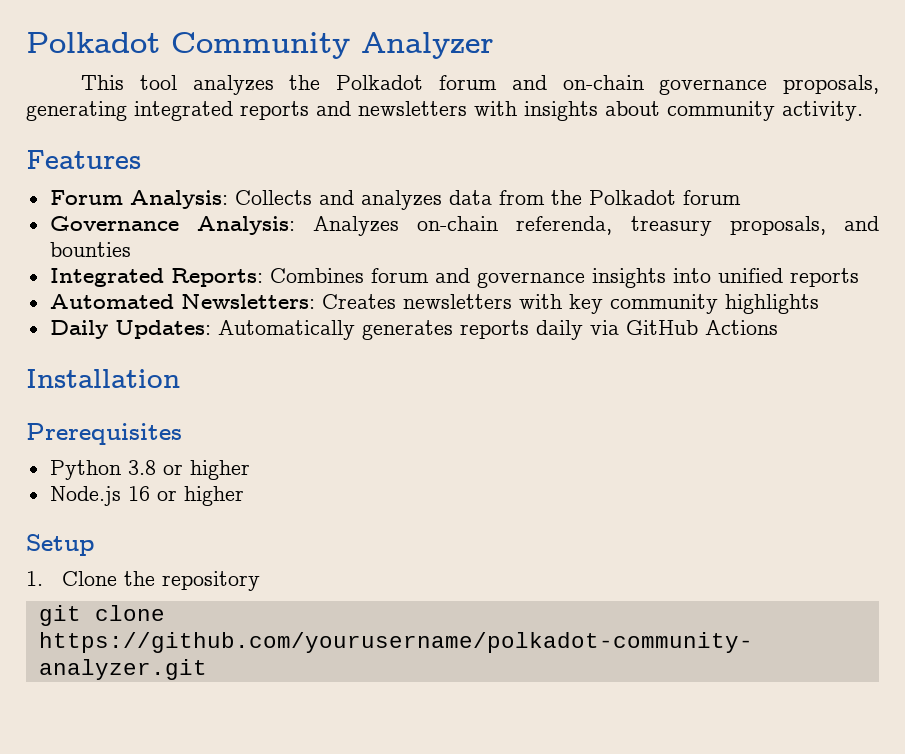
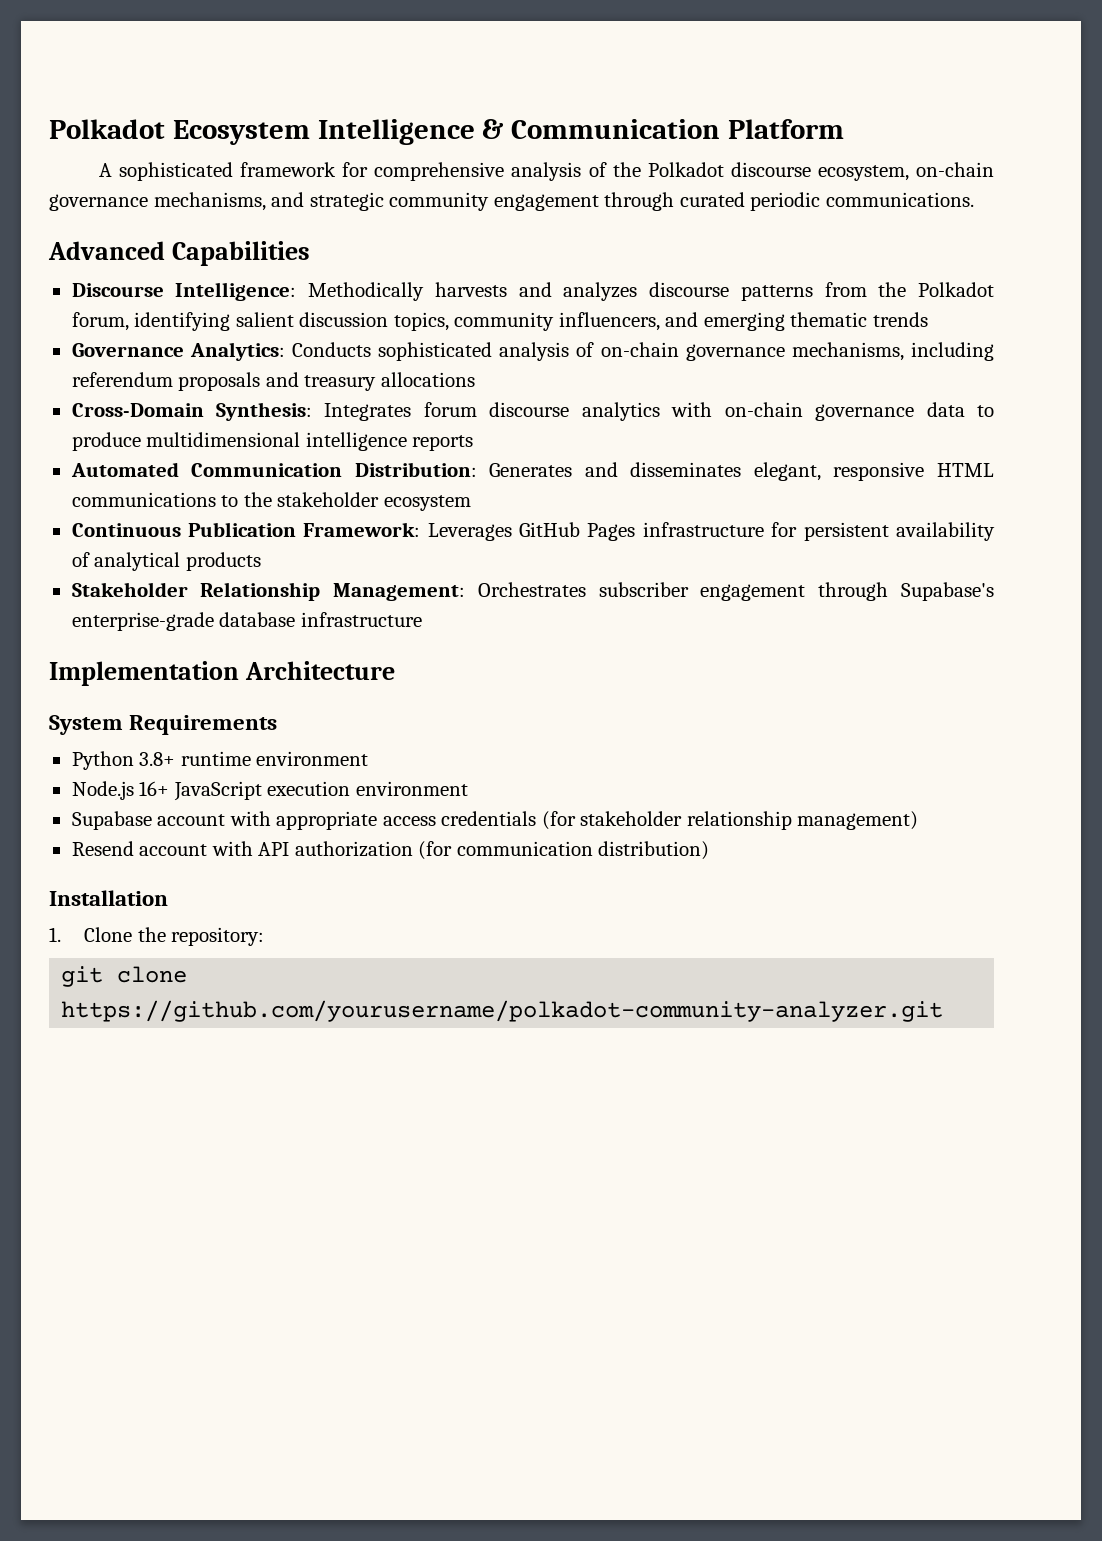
[26,32,494,59] [81,75,880,95] [26,101,863,121] [26,150,141,169] [49,190,741,210] [49,216,880,236] [49,242,131,257] [49,268,859,288] [49,294,819,314] [49,320,778,340] [26,369,180,388] [26,423,182,445] [49,460,250,480] [49,486,244,506] [26,534,94,556] Polkadot Community Analyzer // This tool analyzes the Polkadot forum and on-chain governance proposals, generating integrated reports and newsletters with insights about community activity. // Features // Forum Analysis: Collects and analyzes data from the Polkadot forum // Governance Analysis: Analyzes on-chain referenda, treasury proposals, and bounties // Integrated Reports: Combines forum and governance insights into unified reports // Automated Newsletters: Creates newsletters with key community highlights // Daily Updates: Automatically generates reports daily via GitHub Actions // Installation // Prerequisites // Python 3.8 or higher // Node.js 16 or higher // Setup -> [49,119,845,145] [99,162,995,181] [49,192,974,211] [48,241,310,266] [71,282,995,301] [71,312,928,331] [71,342,995,361] [71,372,475,391] [71,402,995,421] [71,432,474,451] [70,462,994,481] [71,492,471,511] [71,522,995,541] [71,552,261,571] [71,582,995,601] [71,612,422,631] [49,661,395,686] [49,715,278,735] [71,751,369,770] [71,781,468,801] [71,811,919,830] [71,841,710,860] [49,890,168,906] Polkadot Ecosystem Intelligence & Communication Platform // A sophisticated framework for comprehensive analysis of the Polkadot discourse ecosystem, on-chain governance mechanisms, and strategic community engagement through curated periodic communications. // Advanced Capabilities // Discourse Intelligence: Methodically harvests and analyzes discourse patterns from the Polkadot forum, identifying salient discussion topics, community influencers, and emerging thematic trends // Governance Analytics: Conducts sophisticated analysis of on-chain governance mechanisms, including referendum proposals and treasury allocations // Cross-Domain Synthesis: Integrates forum discourse analytics with on-chain governance data to produce multidimensional intelligence reports // Automated Communication Distribution: Generates and disseminates elegant, responsive HTML communications to the stakeholder ecosystem // Continuous Publication Framework: Leverages GitHub Pages infrastructure for persistent availability of analytical products // Stakeholder Relationship Management: Orchestrates subscriber engagement through Supabase's enterprise-grade database infrastructure // Implementation Architecture // System Requirements // Python 3.8+ runtime environment // Node.js 16+ JavaScript execution environment // Supabase account with appropriate access credentials (for stakeholder relationship management) // Resend account with API authorization (for communication distribution) // Installation
[162,571,261,591] repository -> [171,927,265,946] repository:

